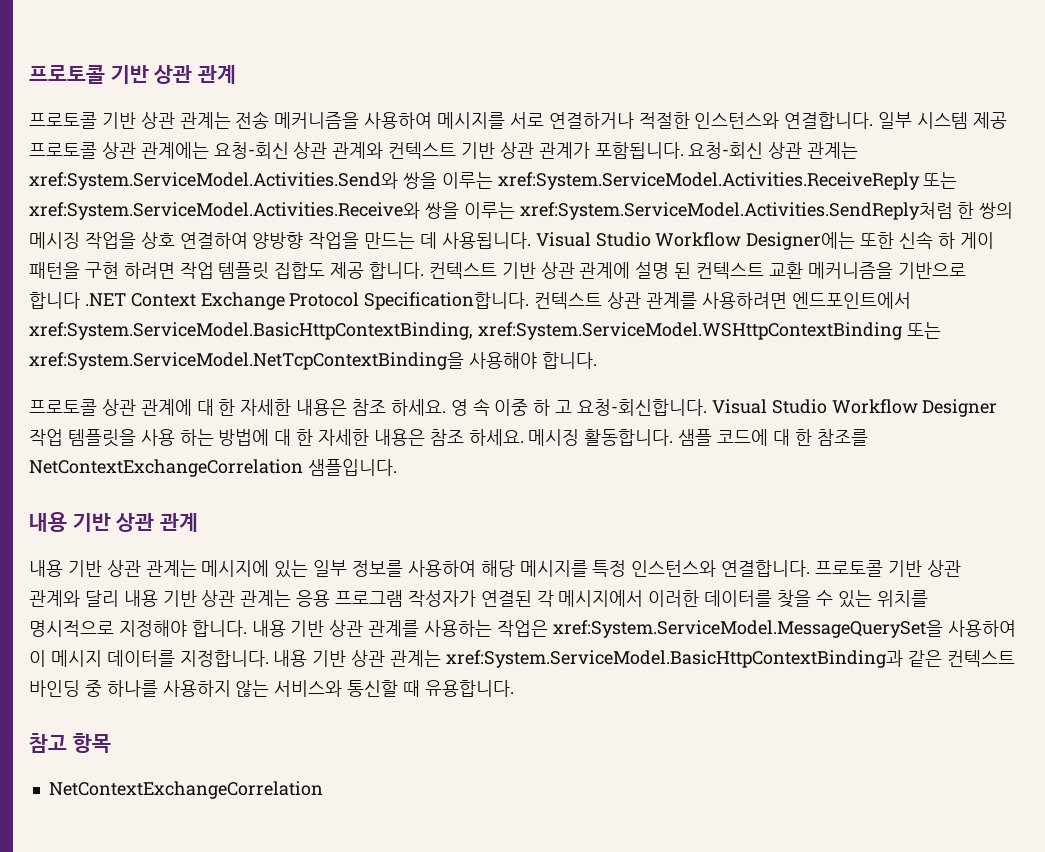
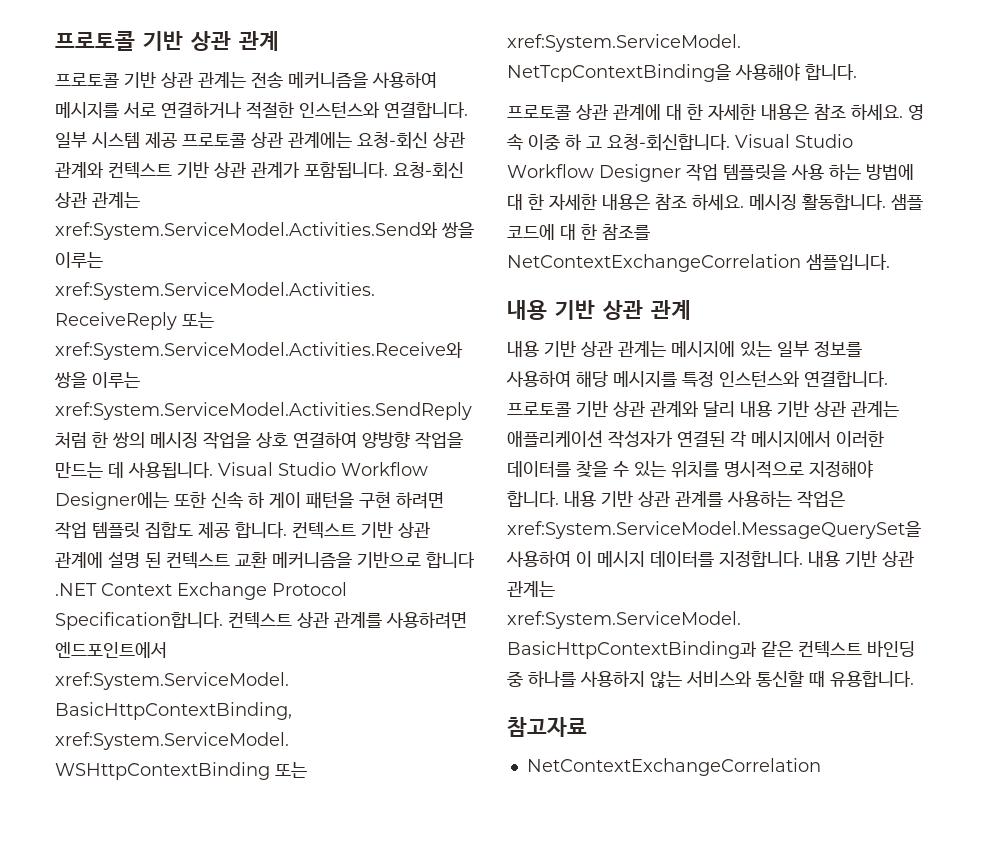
[296,590,404,607] 응용 프로그램 -> [507,430,603,447] 애플리케이션
[29,733,111,753] 참고 항목 -> [507,717,587,737] 참고자료

